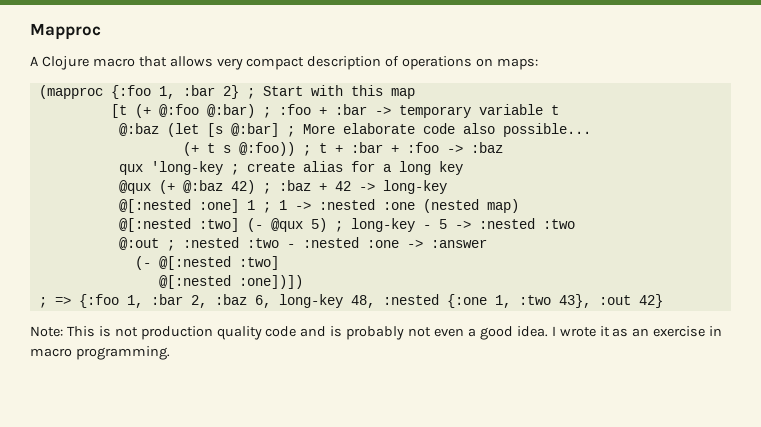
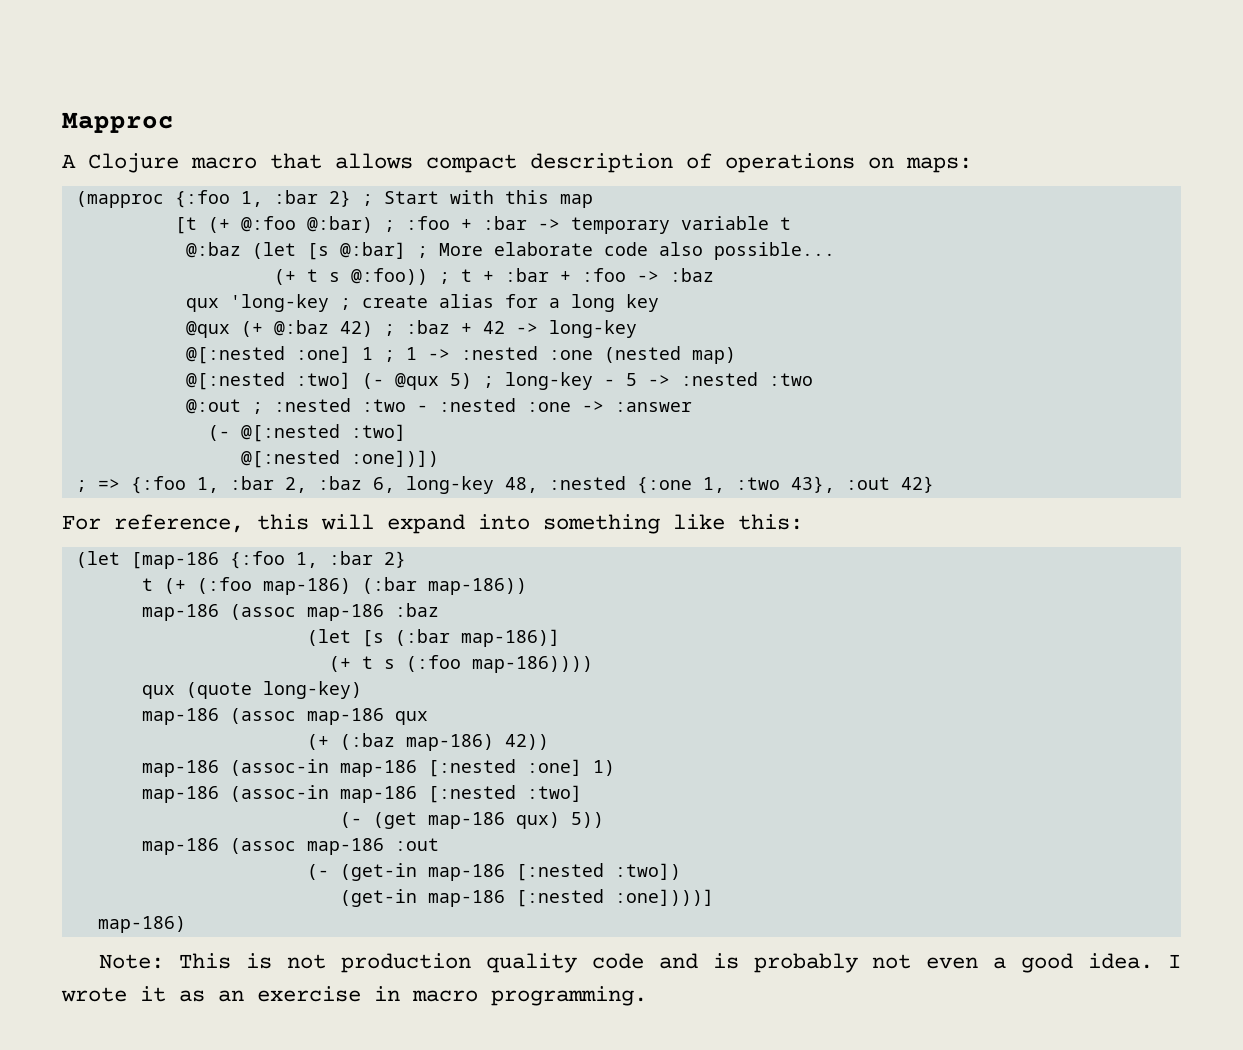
[216,58,243,70] very -> (413, 161) none
(663, 301) none -> [62,514,803,534] [75,551,406,569] [141,577,527,595] [141,603,439,621] [306,629,560,647] [328,655,593,673] [141,681,362,699] [141,708,428,725] [306,733,549,751] [141,759,615,777] [141,785,582,803] [339,812,604,829] [141,838,439,855] [306,863,681,881] [339,889,714,907] [97,916,186,933] // For reference, this will expand into something like this: // (let [map-186 {:foo 1, :bar 2} // t (+ (:foo map-186) (:bar map-186)) // map-186 (assoc map-186 :baz // (let [s (:bar map-186)] // (+ t s (:foo map-186)))) // qux (quote long-key) // map-186 (assoc map-186 qux // (+ (:baz map-186) 42)) // map-186 (assoc-in map-186 [:nested :one] 1) // map-186 (assoc-in map-186 [:nested :two] // (- (get map-186 qux) 5)) // map-186 (assoc map-186 :out // (- (get-in map-186 [:nested :two]) // (get-in map-186 [:nested :one])))] // map-186)

